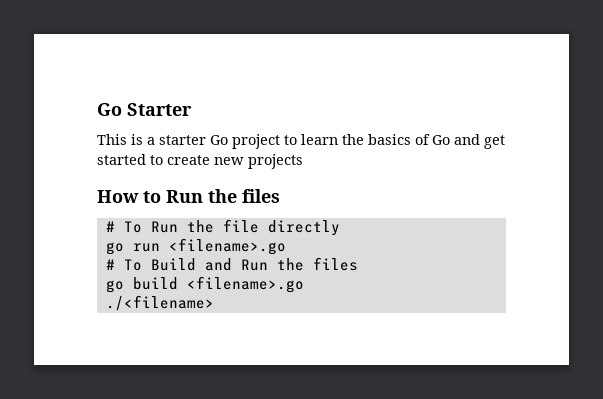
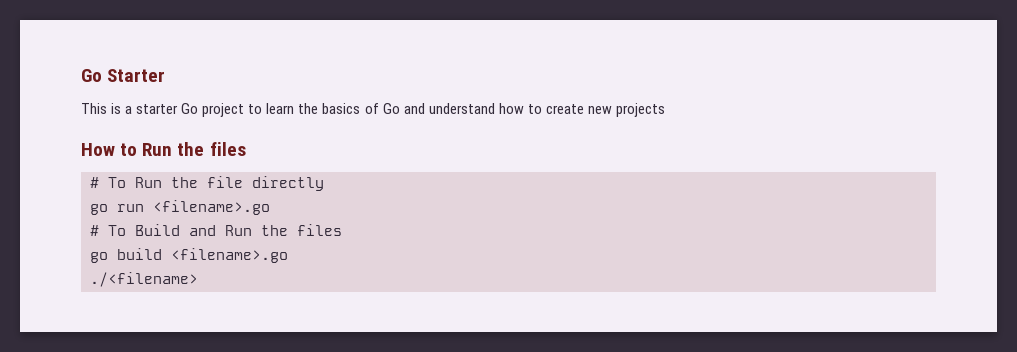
[484,135,505,149] [97,154,146,165] get started -> [428,103,524,114] understand how

